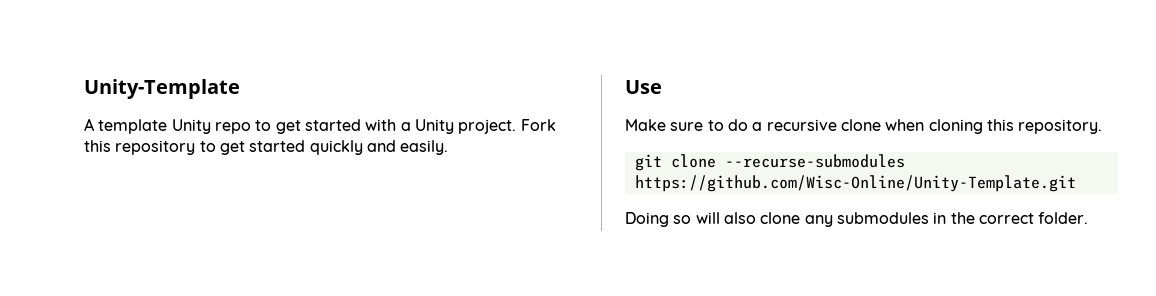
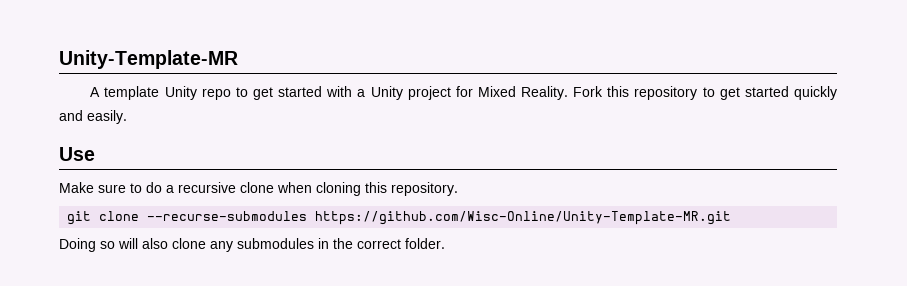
[84,79,240,99] Unity-Template -> [59,50,238,69] Unity-Template-MR
[458,119,517,134] project. -> [407,86,569,100] project for Mixed Reality.
[634,175,1076,192] https://github.com/Wisc-Online/Unity-Template.git -> [315,211,732,225] https://github.com/Wisc-Online/Unity-Template-MR.git

